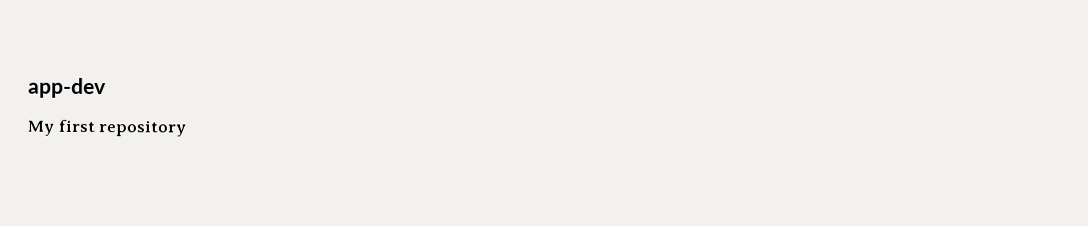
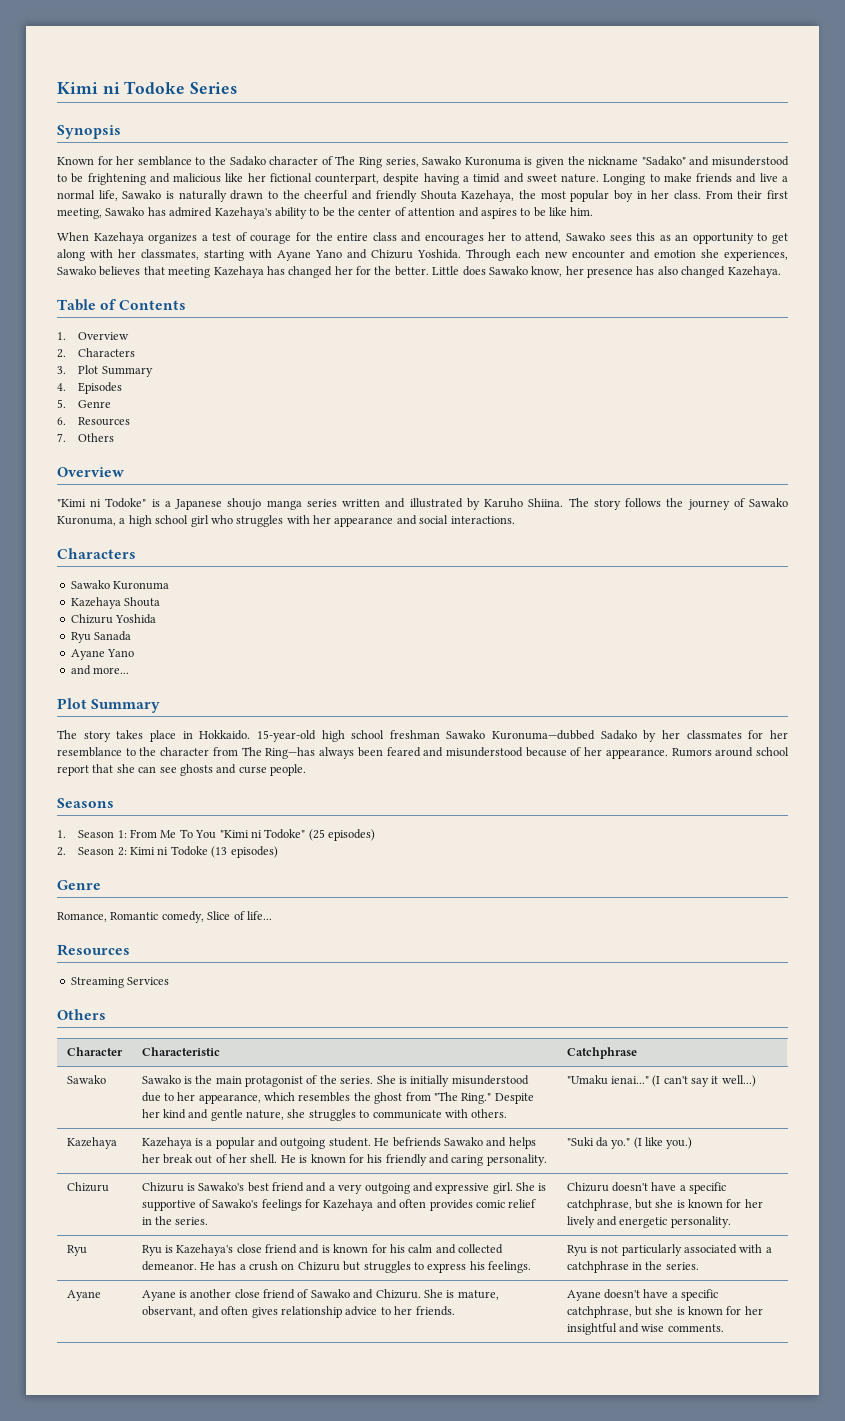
[28,77,106,99] [27,119,187,137] app-dev // My first repository -> [57,81,238,94] [57,125,121,139] [57,156,790,168] [57,173,788,185] [57,190,788,202] [57,207,594,219] [57,232,789,244] [57,249,788,261] [57,266,781,278] [57,299,187,311] [57,332,130,340] [57,348,136,358] [57,365,153,377] [57,382,123,394] [57,399,112,408] [57,417,131,426] [57,433,115,442] [57,467,124,477] [57,498,788,510] [57,515,515,527] [57,548,136,559] [70,580,170,590] [70,597,161,609] [70,614,157,624] [70,631,132,643] [70,649,135,660] [70,665,130,675] [57,698,161,713] [57,730,788,742] [57,747,789,759] [57,764,306,776] [57,798,114,808] [57,829,376,841] [57,846,278,858] [57,880,101,890] [57,911,272,923] [57,944,130,956] [70,977,170,988] [57,1009,106,1020] [66,1047,123,1056] [141,1047,220,1056] [566,1047,637,1059] [66,1075,106,1084] [141,1075,529,1087] [141,1092,534,1104] [141,1109,508,1121] [566,1075,756,1087] [66,1137,117,1149] [141,1137,536,1149] [141,1154,547,1166] [566,1137,693,1149] [66,1182,109,1192] [141,1182,547,1194] [141,1199,537,1211] [141,1216,209,1225] [566,1182,727,1194] [566,1199,763,1211] [566,1216,731,1228] [66,1245,87,1256] [141,1244,504,1256] [141,1261,532,1273] [566,1244,772,1256] [566,1261,699,1273] [66,1290,101,1301] [141,1289,499,1301] [141,1306,455,1318] [566,1289,719,1301] [566,1306,763,1318] [566,1323,724,1335] Kimi ni Todoke Series // Synopsis // Known for her semblance to the Sadako character of The Ring series, Sawako Kuronuma is given the nickname "Sadako" and misunderstood to be frightening and malicious like her fictional counterpart, despite having a timid and sweet nature. Longing to make friends and live a normal life, Sawako is naturally drawn to the cheerful and friendly Shouta Kazehaya, the most popular boy in her class. From their first meeting, Sawako has admired Kazehaya's ability to be the center of attention and aspires to be like him. // When Kazehaya organizes a test of courage for the entire class and encourages her to attend, Sawako sees this as an opportunity to get along with her classmates, starting with Ayane Yano and Chizuru Yoshida. Through each new encounter and emotion she experiences, Sawako believes that meeting Kazehaya has changed her for the better. Little does Sawako know, her presence has also changed Kazehaya. // Table of Contents // 1. Overview // 2. Characters // 3. Plot Summary // 4. Episodes // 5. Genre // 6. Resources // 7. Others // Overview // "Kimi ni Todoke" is a Japanese shoujo manga series written and illustrated by Karuho Shiina. The story follows the journey of Sawako Kuronuma, a high school girl who struggles with her appearance and social interactions. // Characters // Sawako Kuronuma // Kazehaya Shouta // Chizuru Yoshida // Ryu Sanada // Ayane Yano // and more... // Plot Summary // The story takes place in Hokkaido. 15-year-old high school freshman Sawako Kuronuma—dubbed Sadako by her classmates for her resemblance to the character from The Ring—has always been feared and misunderstood because of her appearance. Rumors around school report that she can see ghosts and curse people. // Seasons // 1. Season 1: From Me To You "Kimi ni Todoke" (25 episodes) // 2. Season 2: Kimi ni Todoke (13 episodes) // Genre // Romance, Romantic comedy, Slice of life... // Resources // Streaming Services // Others // Character | Characteristic | Catchphrase // Sawako | Sawako is the main protagonist of the series. She is initially misunderstood due to her appearance, which resembles the ghost from "The Ring." Despite her kind and gentle nature, she struggles to communicate with others. | "Umaku ienai..." (I can't say it well...) // Kazehaya | Kazehaya is a popular and outgoing student. He befriends Sawako and helps her break out of her shell. He is known for his friendly and caring personality. | "Suki da yo." (I like you.) // Chizuru | Chizuru is Sawako's best friend and a very outgoing and expressive girl. She is supportive of Sawako's feelings for Kazehaya and often provides comic relief in the series. | Chizuru doesn't have a specific catchphrase, but she is known for her lively and energetic personality. // Ryu | Ryu is Kazehaya's close friend and is known for his calm and collected demeanor. He has a crush on Chizuru but struggles to express his feelings. | Ryu is not particularly associated with a catchphrase in the series. // Ayane | Ayane is another close friend of Sawako and Chizuru. She is mature, observant, and often gives relationship advice to her friends. | Ayane doesn't have a specific catchphrase, but she is known for her insightful and wise comments.

